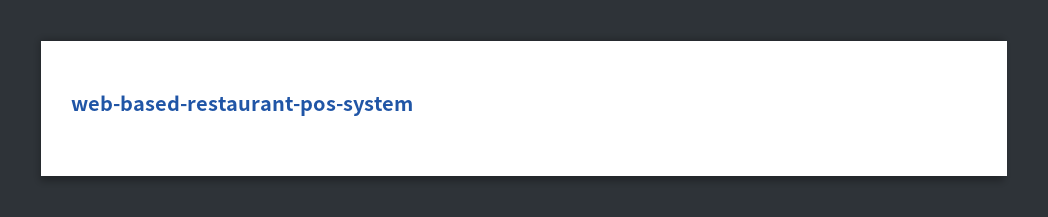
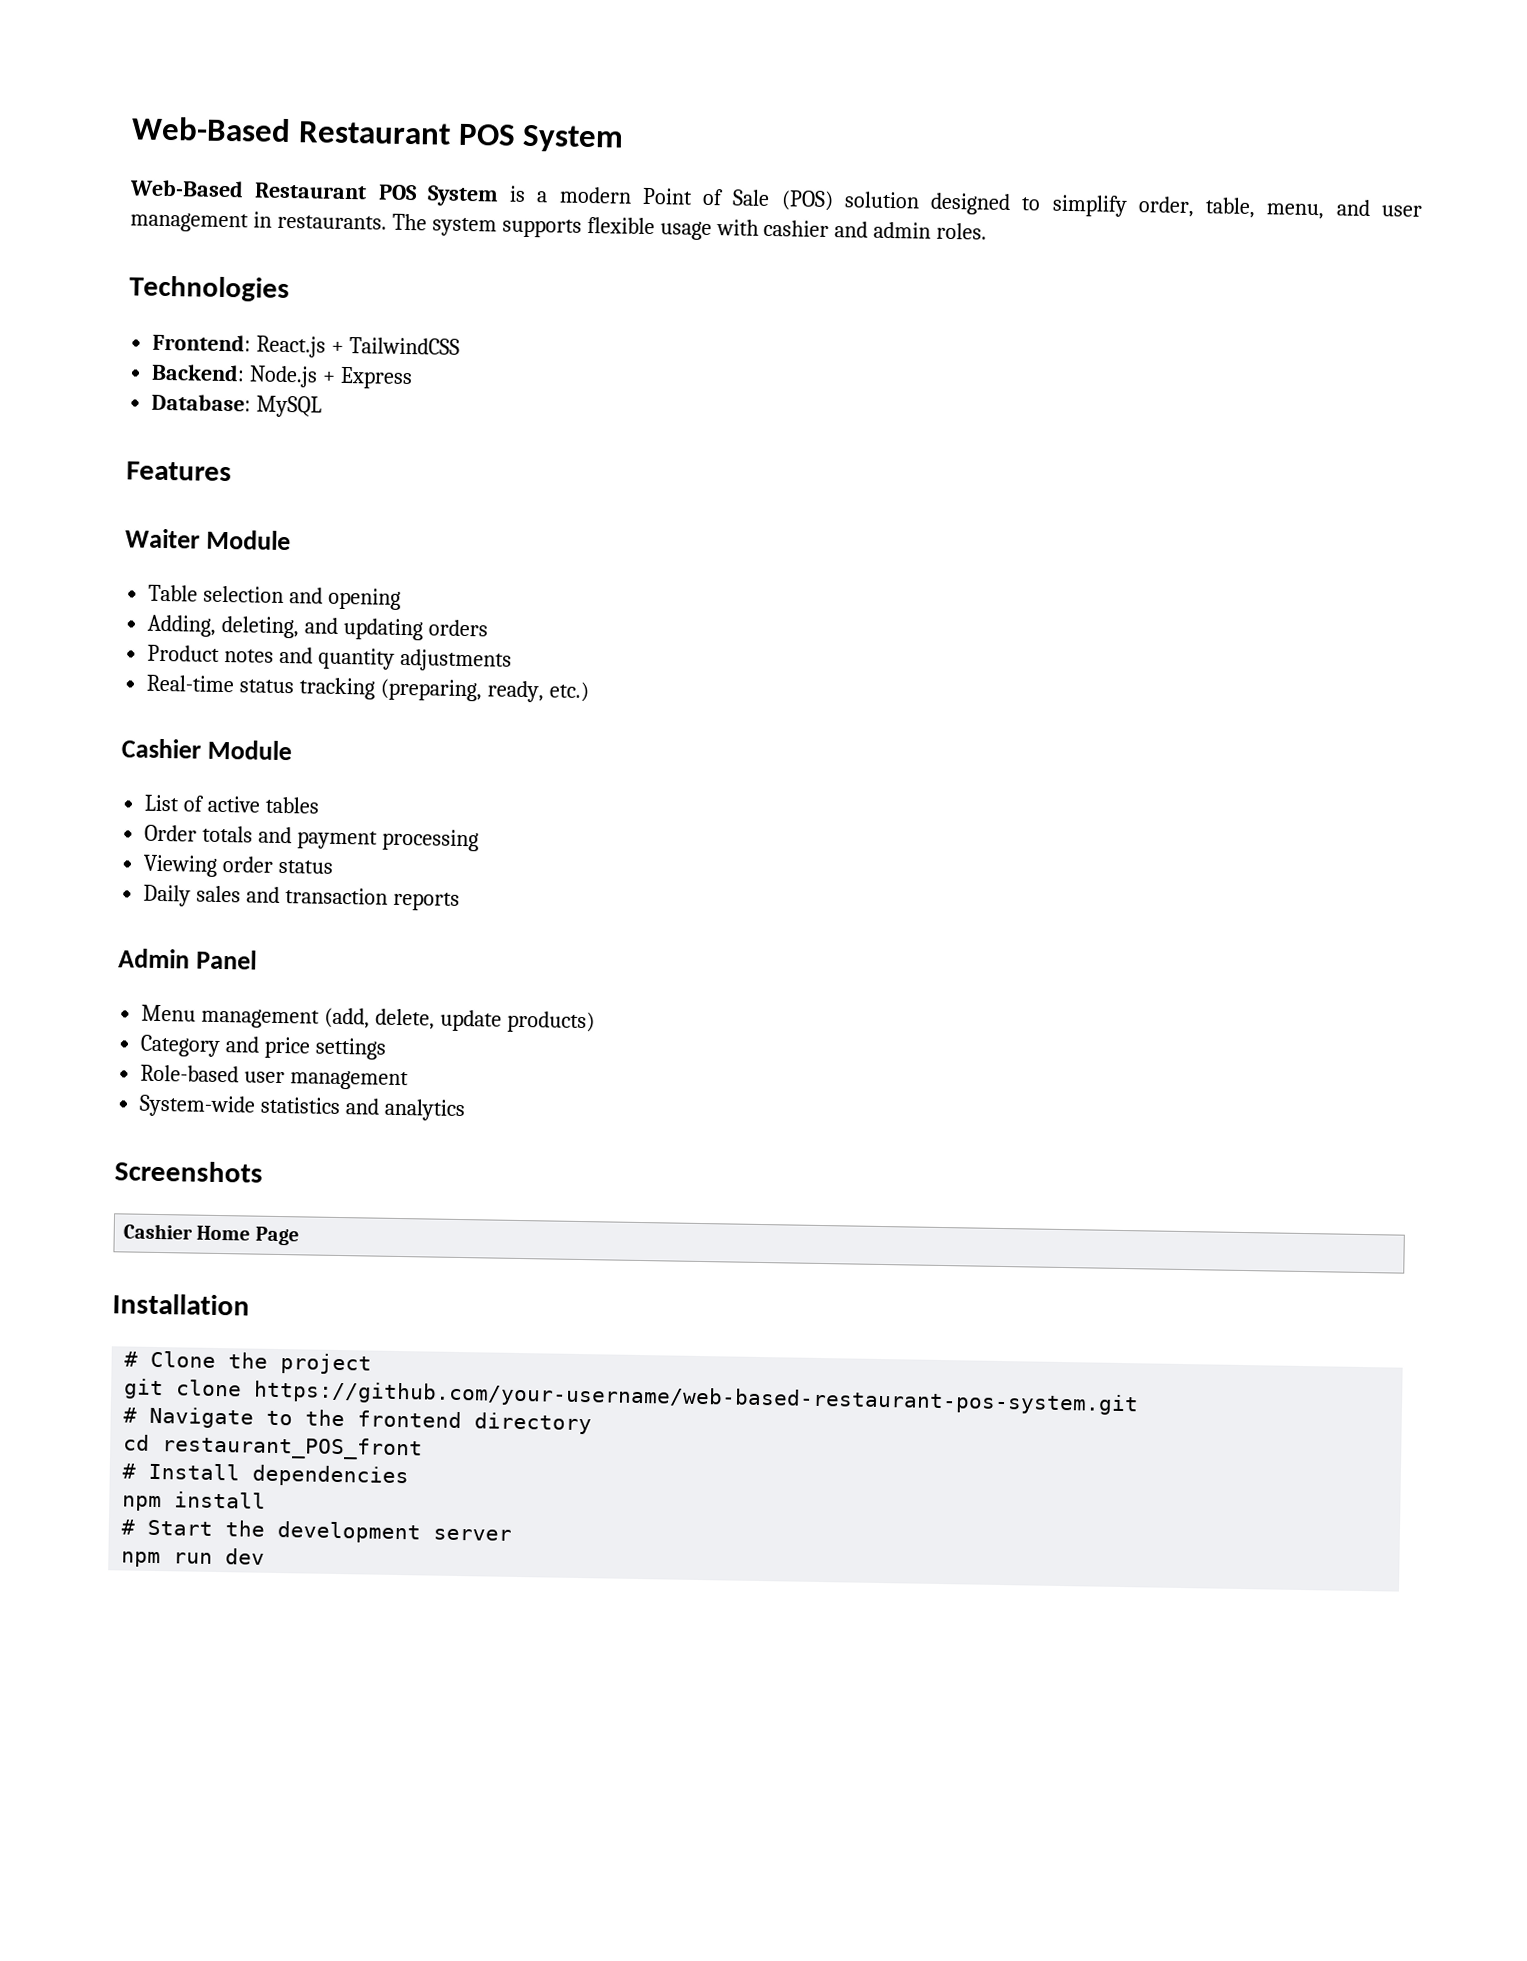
[71,95,413,116] web-based-restaurant-pos-system -> [131,116,625,153] [129,179,1423,220] [130,211,988,241] [129,275,290,303] [152,333,461,358] [151,363,414,390] [151,393,323,418] [126,461,232,482] [125,528,292,551] [148,584,402,610] [147,614,488,641] [147,644,512,672] [146,674,589,703] [121,738,293,761] [144,794,320,814] [144,824,479,852] [143,854,334,877] [143,884,460,911] [118,948,258,970] [141,1004,595,1034] [140,1034,387,1060] [140,1064,410,1091] [139,1094,466,1122] [114,1160,263,1183] [122,1223,299,1246] [112,1293,250,1316] [124,1350,373,1375] [123,1378,1140,1416] [123,1406,593,1435] [123,1434,424,1461] [122,1462,410,1488] [122,1491,267,1512] [121,1519,513,1544] [121,1548,266,1568] Web-Based Restaurant POS System // Web-Based Restaurant POS System is a modern Point of Sale (POS) solution designed to simplify order, table, menu, and user management in restaurants. The system supports flexible usage with cashier and admin roles. // Technologies // Frontend: React.js + TailwindCSS // Backend: Node.js + Express // Database: MySQL // Features // Waiter Module // Table selection and opening // Adding, deleting, and updating orders // Product notes and quantity adjustments // Real-time status tracking (preparing, ready, etc.) // Cashier Module // List of active tables // Order totals and payment processing // Viewing order status // Daily sales and transaction reports // Admin Panel // Menu management (add, delete, update products) // Category and price settings // Role-based user management // System-wide statistics and analytics // Screenshots // Cashier Home Page // Installation // # Clone the project // git clone https://github.com/your-username/web-based-restaurant-pos-system.git // # Navigate to the frontend directory // cd restaurant_POS_front // # Install dependencies // npm install // # Start the development server // npm run dev

